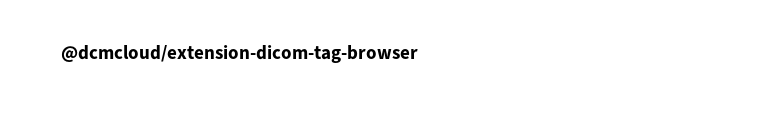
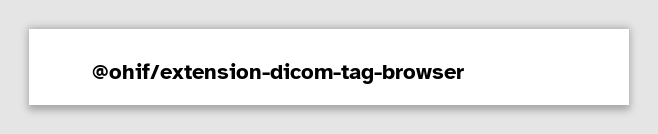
[61,45,418,63] @dcmcloud/extension-dicom-tag-browser -> [92,63,464,84] @ohif/extension-dicom-tag-browser

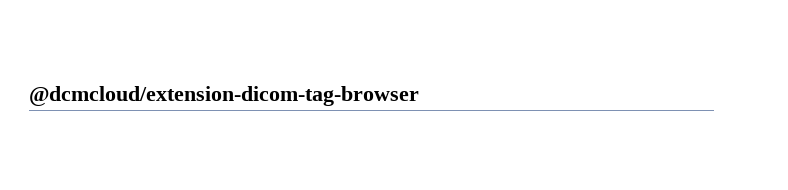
[92,63,464,84] @ohif/extension-dicom-tag-browser -> [29,86,419,106] @dcmcloud/extension-dicom-tag-browser

